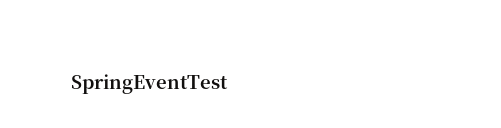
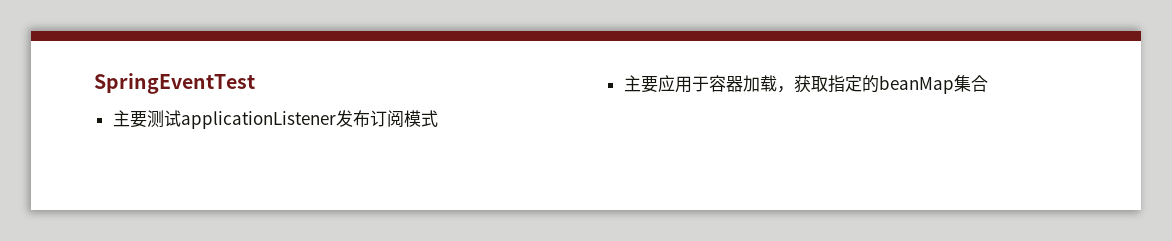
(228, 84) none -> [112,110,438,129] [623,75,988,94] // 主要测试applicationListener发布订阅模式 // 主要应用于容器加载，获取指定的beanMap集合

